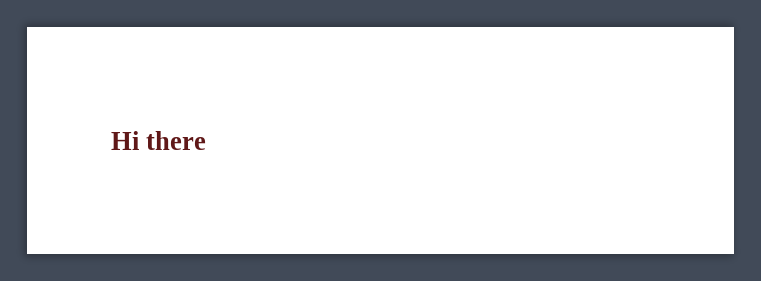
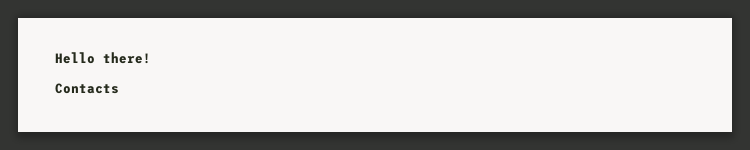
[111,131,207,150] Hi there -> [55,52,151,64] [55,83,119,94] Hello there! // Contacts

